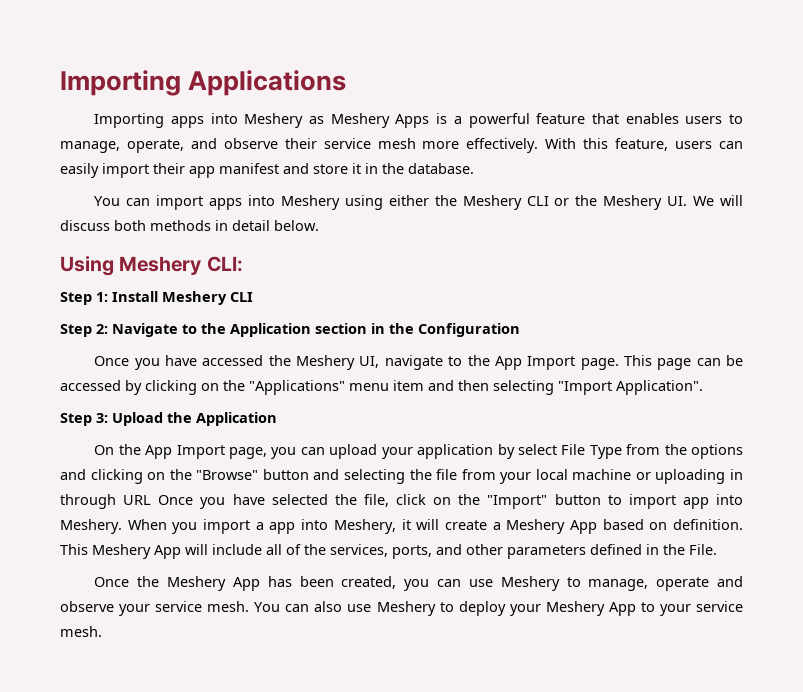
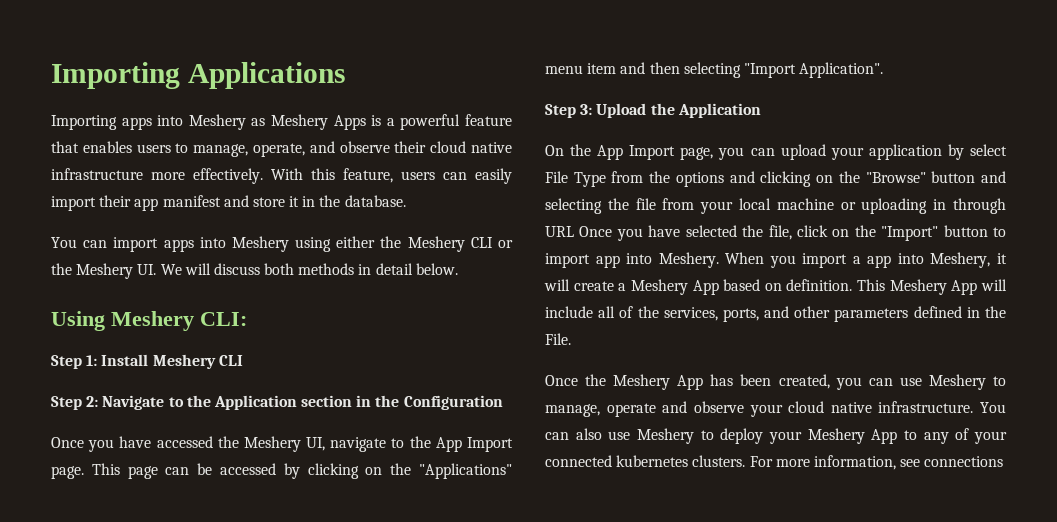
[323,138,416,149] service mesh -> [430,141,512,153] [51,168,143,180] cloud native infrastructure
[155,601,250,612] service mesh. -> [788,401,974,413] cloud native infrastructure.
[659,601,743,616] [60,626,102,637] your service mesh. -> [923,428,1007,444] [545,455,1004,470] any of your connected kubernetes clusters. For more information, see connections

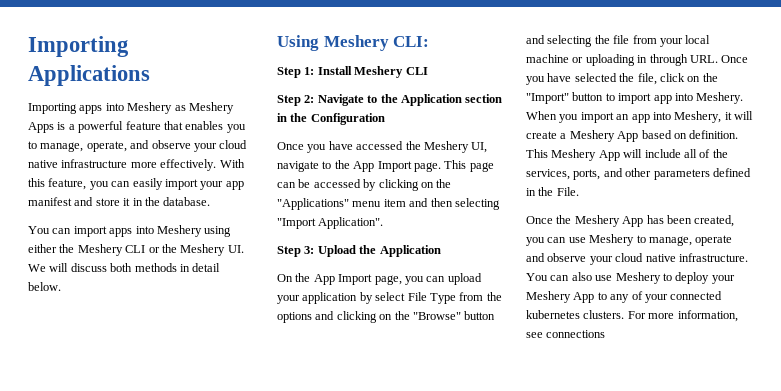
[136,144,171,153] users -> [226,124,246,133] you
[394,141,427,153] their -> [193,143,217,152] your
[401,171,435,180] users -> [89,181,109,190] you
[99,195,132,207] their -> [200,181,224,190] your
[545,226,574,237] URL -> [689,55,718,63] URL.
[852,256,861,264] a -> [616,114,630,120] an

